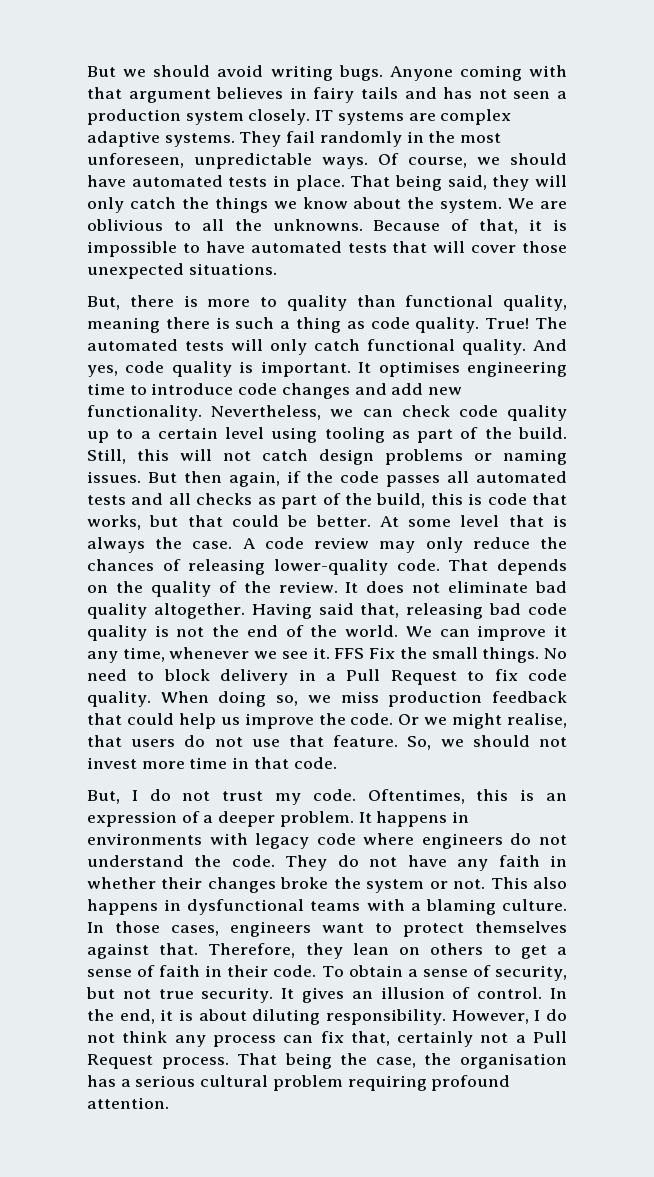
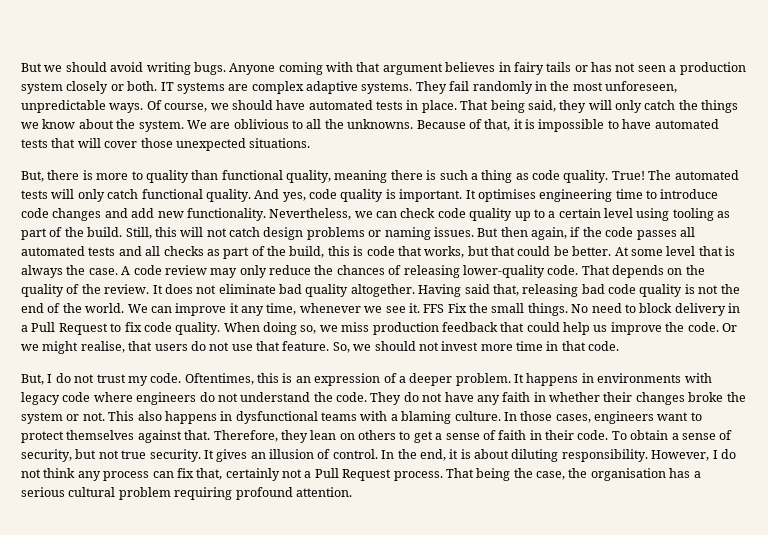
[404,87,437,99] and -> [574,65,588,72] or
[248,109,311,125] closely. -> [66,81,158,94] closely or both.

